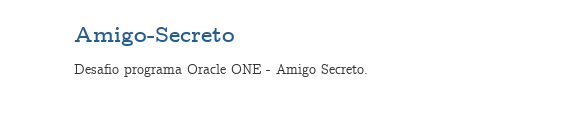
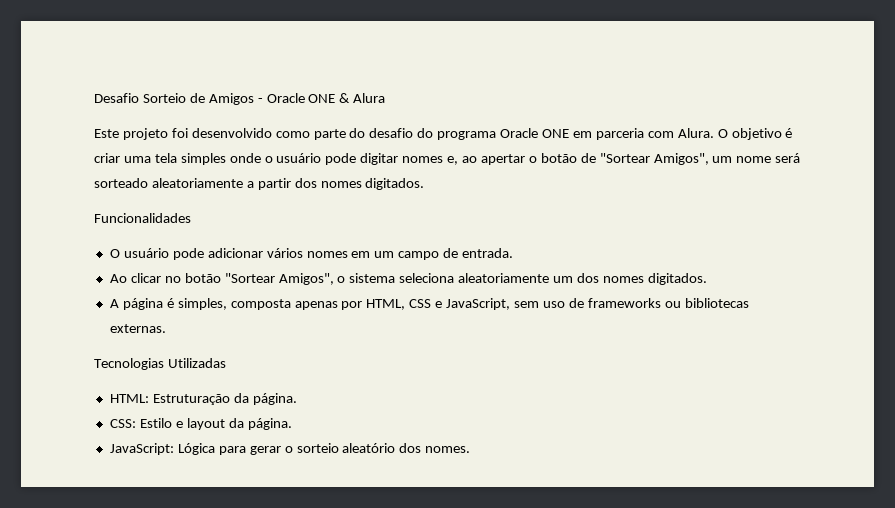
[74,27,235,46] [74,64,368,77] Amigo-Secreto // Desafio programa Oracle ONE - Amigo Secreto. -> [94,93,386,105] [94,128,793,140] [94,153,801,165] [94,178,425,190] [94,213,191,223] [109,248,514,260] [109,273,707,285] [109,298,749,310] [109,324,166,333] [94,358,226,370] [109,393,297,405] [109,418,292,430] [109,443,471,455] Desafio Sorteio de Amigos - Oracle ONE & Alura // Este projeto foi desenvolvido como parte do desafio do programa Oracle ONE em parceria com Alura. O objetivo é criar uma tela simples onde o usuário pode digitar nomes e, ao apertar o botão de "Sortear Amigos", um nome será sorteado aleatoriamente a partir dos nomes digitados. // Funcionalidades // O usuário pode adicionar vários nomes em um campo de entrada. // Ao clicar no botão "Sortear Amigos", o sistema seleciona aleatoriamente um dos nomes digitados. // A página é simples, composta apenas por HTML, CSS e JavaScript, sem uso de frameworks ou bibliotecas externas. // Tecnologias Utilizadas // HTML: Estruturação da página. // CSS: Estilo e layout da página. // JavaScript: Lógica para gerar o sorteio aleatório dos nomes.

